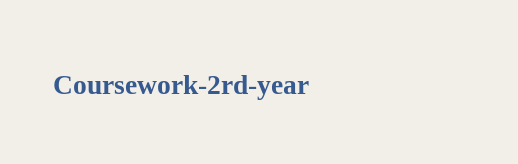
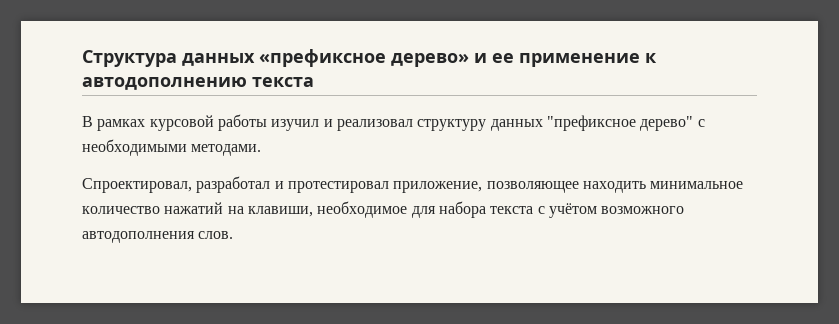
[53,75,309,100] Coursework-2rd-year -> [82,49,657,67] [82,77,314,90] [82,114,705,131] [82,139,262,156] [82,176,744,193] [82,201,685,218] [82,231,234,243] Структура данных «префиксное дерево» и ее применение к автодополнению текста // В рамках курсовой работы изучил и реализовал структуру данных "префиксное дерево" с необходимыми методами. // Спроектировал, разработал и протестировал приложение, позволяющее находить минимальное количество нажатий на клавиши, необходимое для набора текста с учётом возможного автодополнения слов.

